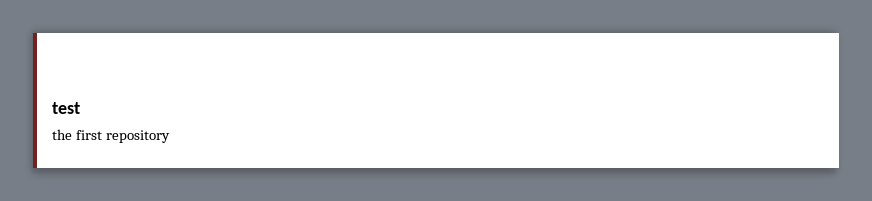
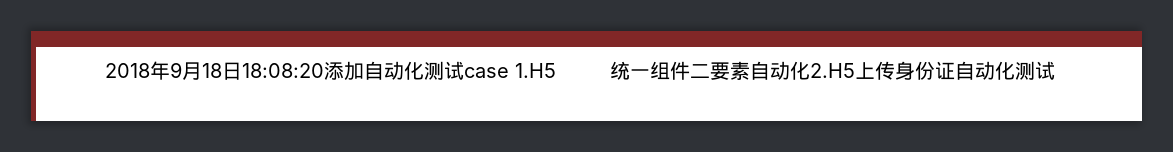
[52,102,80,114] [52,129,170,143] test // the first repository -> [105,61,1055,81] 2018年9月18日18:08:20添加自动化测试case 1.H5统一组件二要素自动化2.H5上传身份证自动化测试

